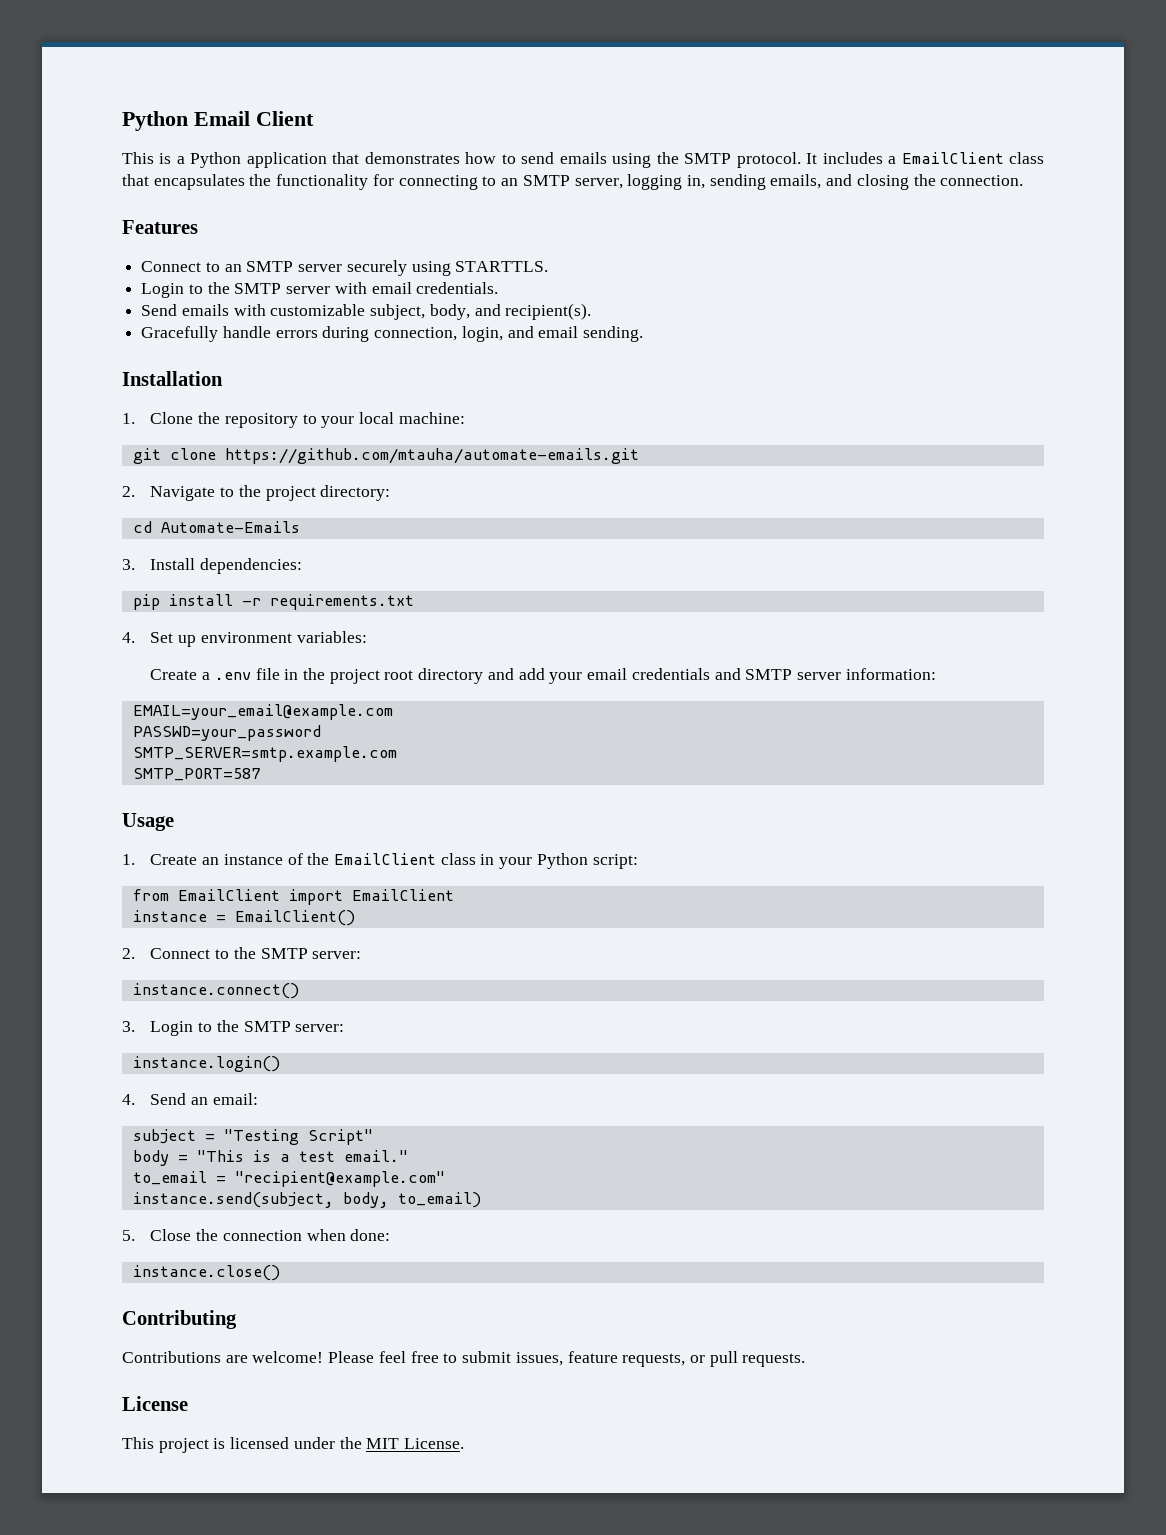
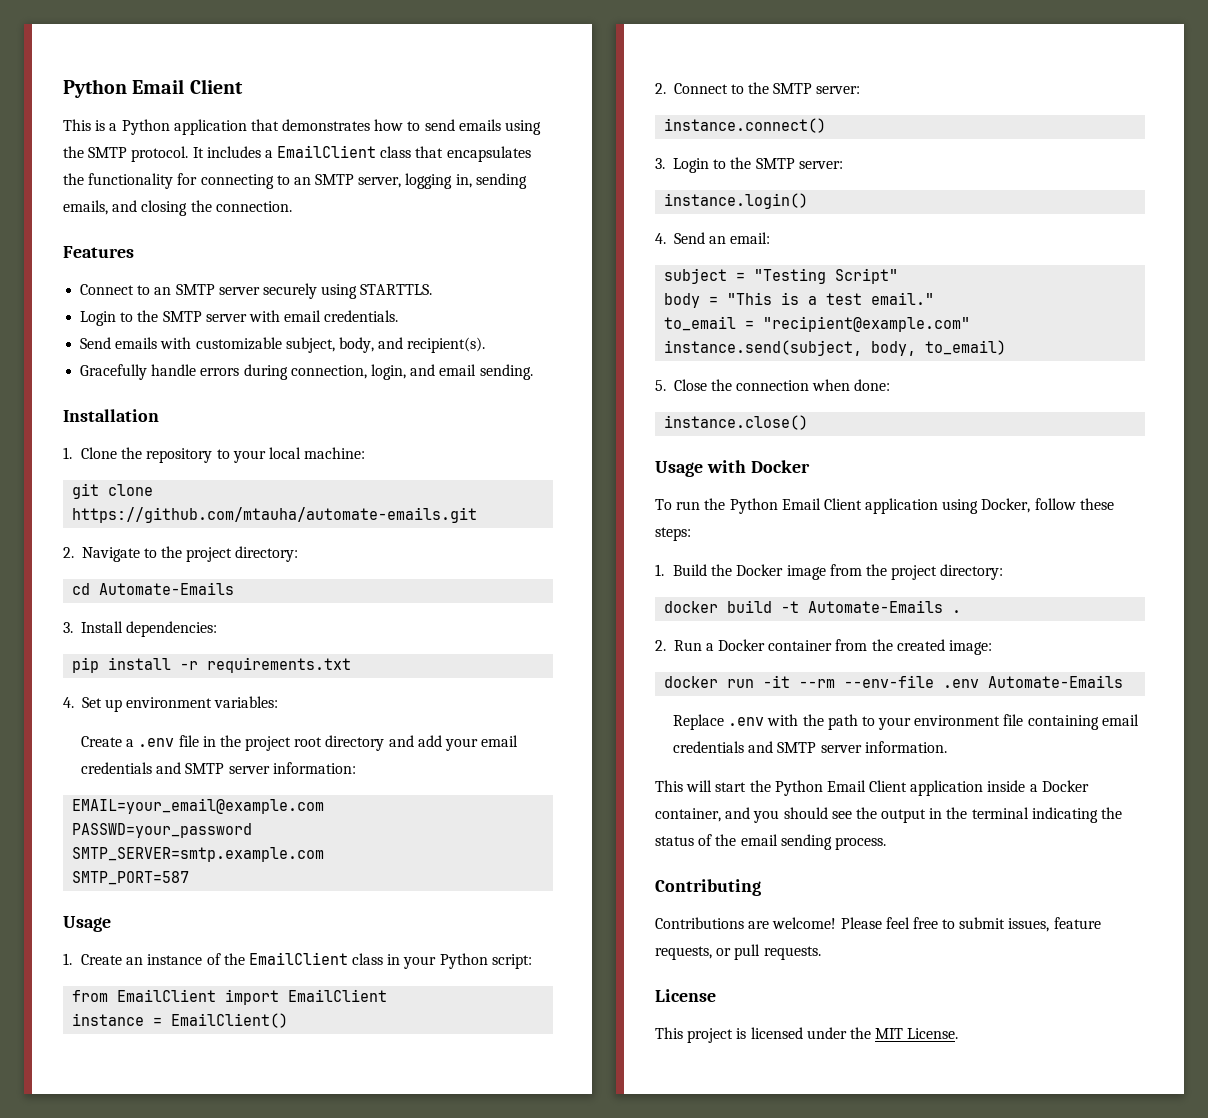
(280, 1273) none -> [655,460,810,477] [655,498,1114,514] [655,527,691,541] [655,564,1004,580] [664,600,962,613] [655,639,993,655] [664,675,1124,688] [672,714,1139,730] [672,741,947,753] [655,780,1089,796] [655,807,1123,823] [655,834,886,850] // Usage with Docker // To run the Python Email Client application using Docker, follow these steps: // 1. Build the Docker image from the project directory: // docker build -t Automate-Emails . // 2. Run a Docker container from the created image: // docker run -it --rm --env-file .env Automate-Emails // Replace .env with the path to your environment file containing email credentials and SMTP server information. // This will start the Python Email Client application inside a Docker container, and you should see the output in the terminal indicating the status of the email sending process.

